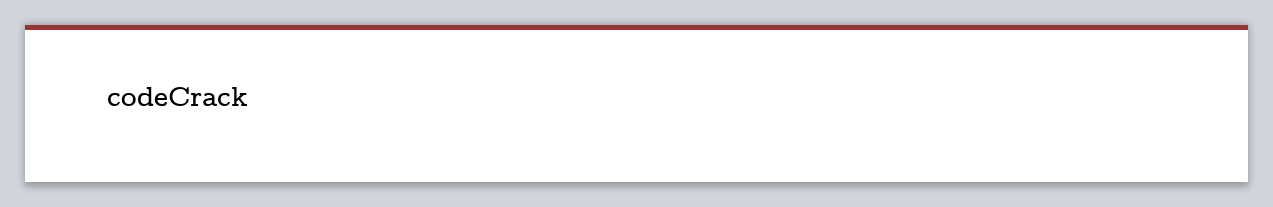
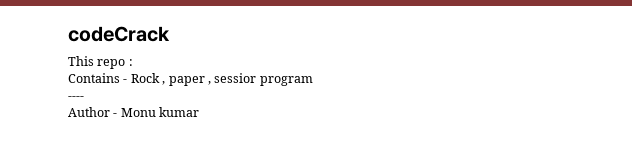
(248, 96) none -> [68,56,133,69] [68,73,313,86] [68,96,84,100] [68,107,200,117] // This repo : // Contains - Rock , paper , sessior program // ---- // Author - Monu kumar

